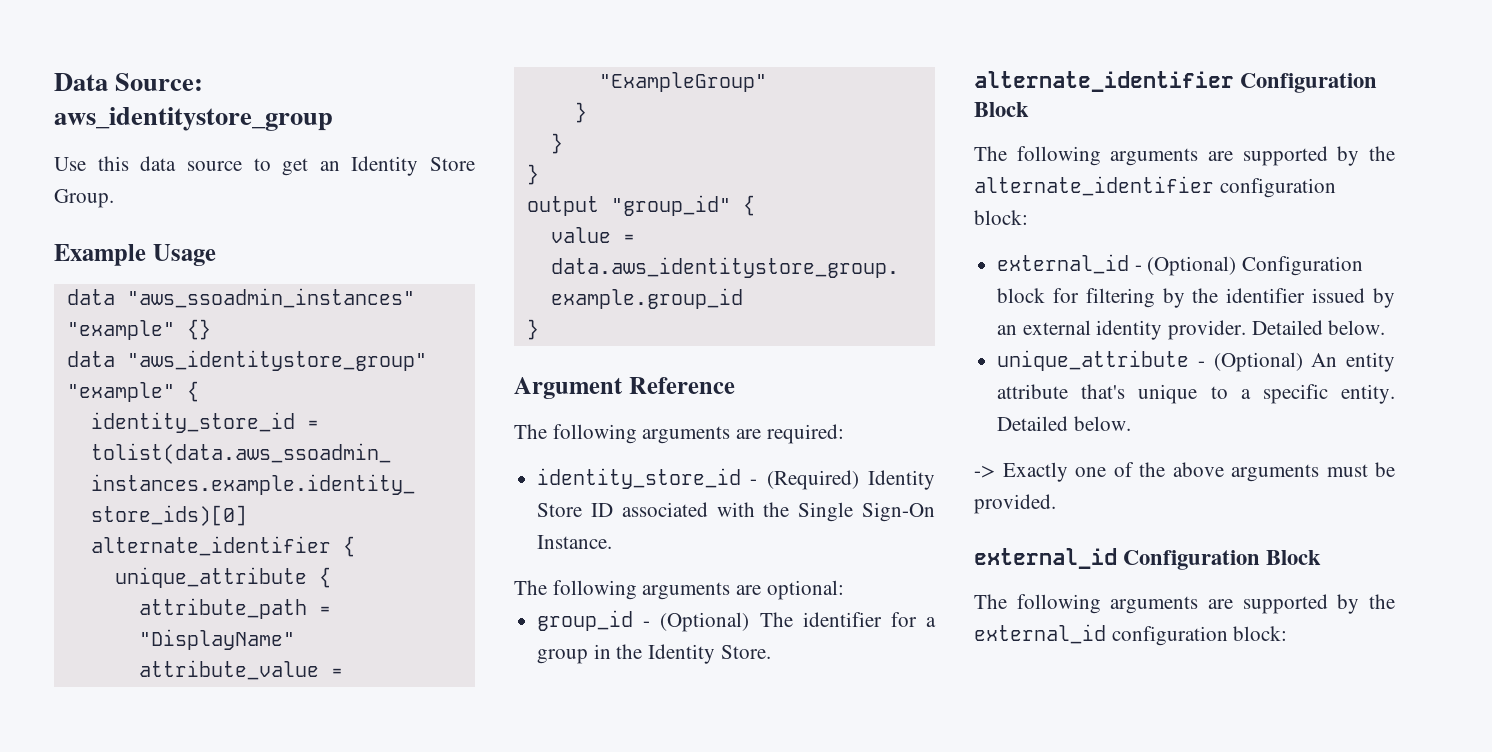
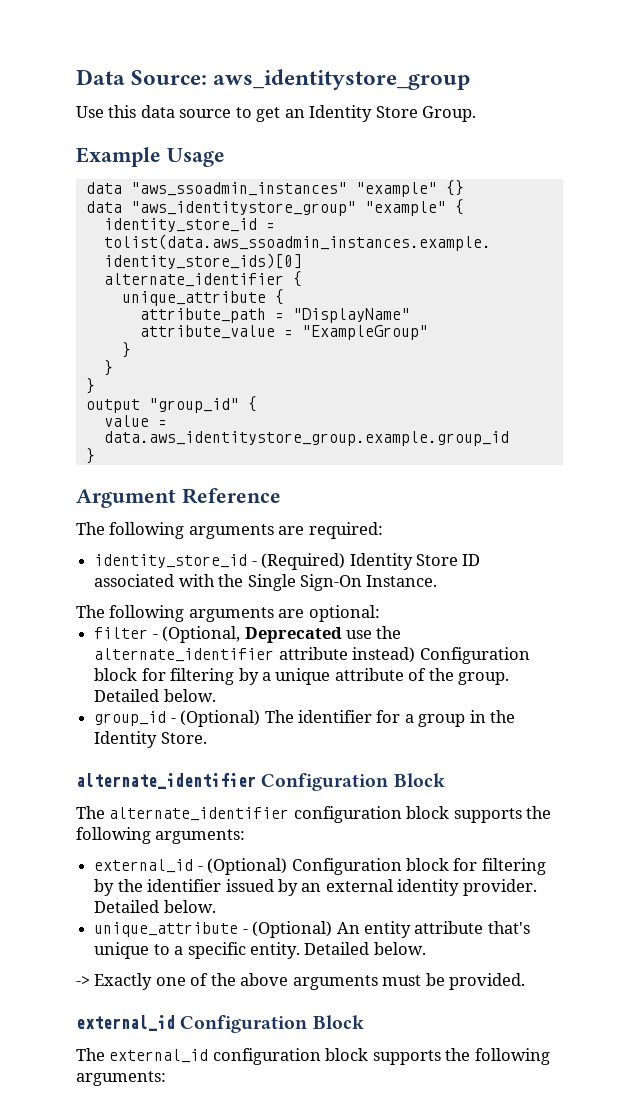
(844, 590) none -> [94,626,402,643] [94,647,530,664] [94,668,510,685] [94,689,216,702] // filter - (Optional, Deprecated use the alternate_identifier attribute instead) Configuration block for filtering by a unique attribute of the group. Detailed below.
[1016,146,1395,166] [974,176,1336,198] [974,210,1028,225] following arguments are supported by the alternate_identifier configuration block: -> [109,806,552,823] [76,827,246,844] alternate_identifier configuration block supports the following arguments:
[1016,594,1395,614] [974,624,1288,646] following arguments are supported by the external_id configuration block: -> [109,1048,550,1065] [76,1071,166,1086] external_id configuration block supports the following arguments:

